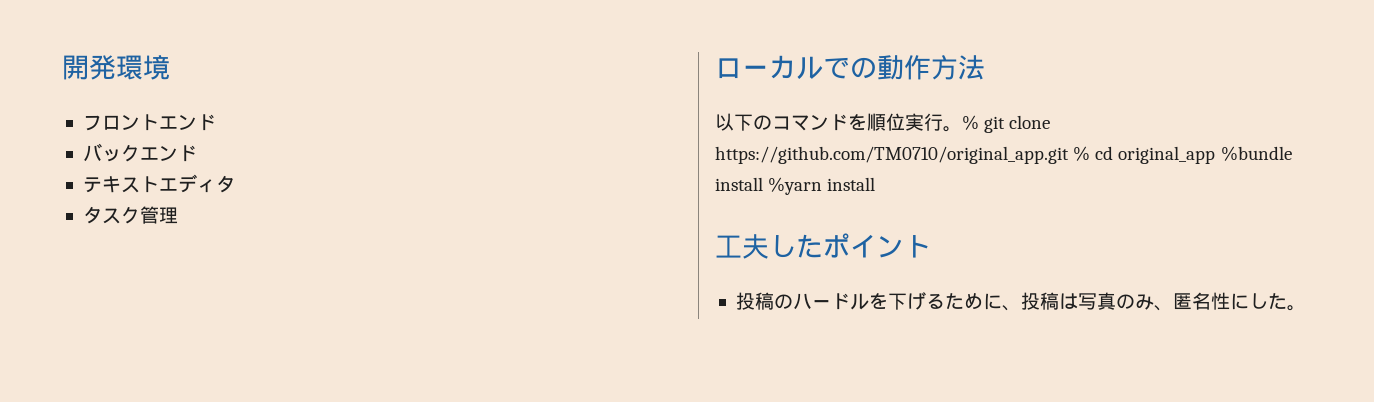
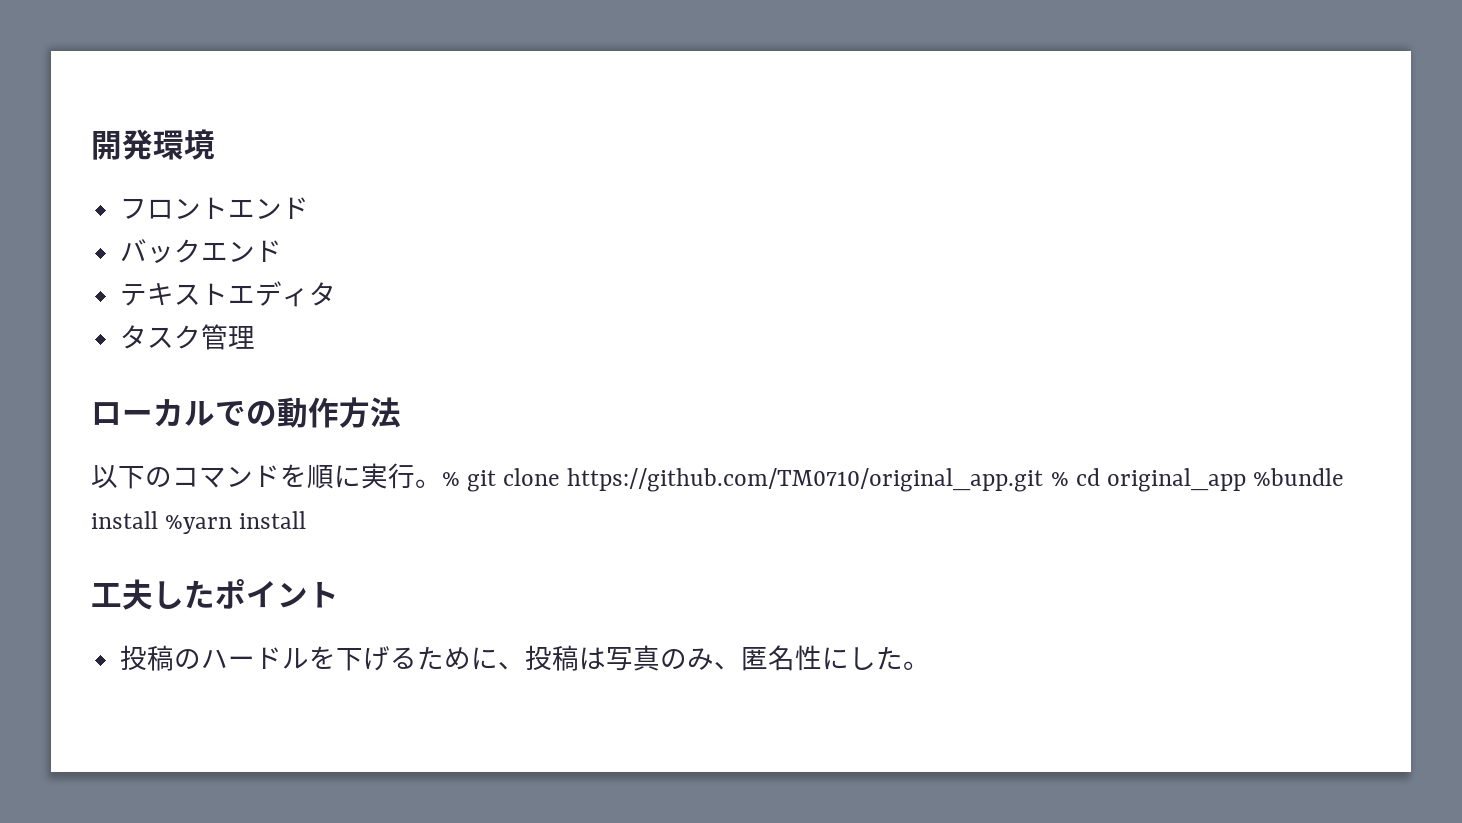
[886,113,905,131] 位 -> [334,465,361,488] に

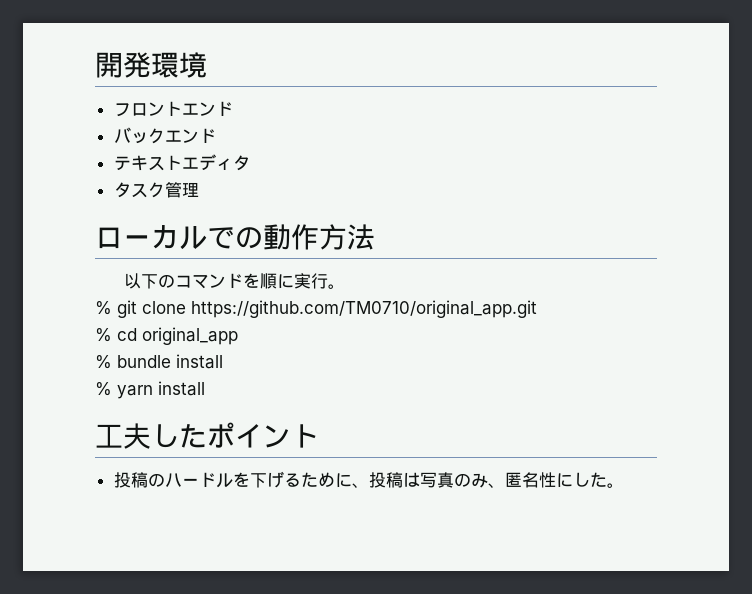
(442, 483) none -> (346, 286) //
(1044, 480) none -> (537, 309) //
[1253,468,1345,486] [91,511,233,534] %bundle install %yarn -> [95,354,223,369] [95,382,153,399] // % bundle install // % yarn

